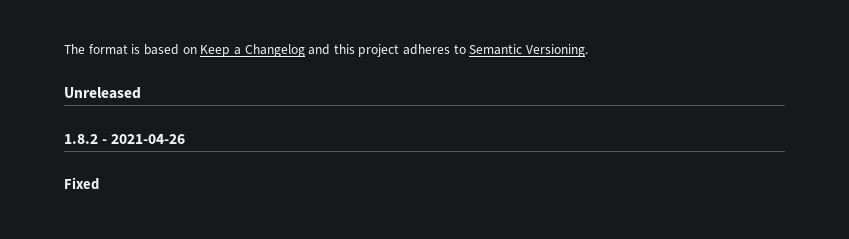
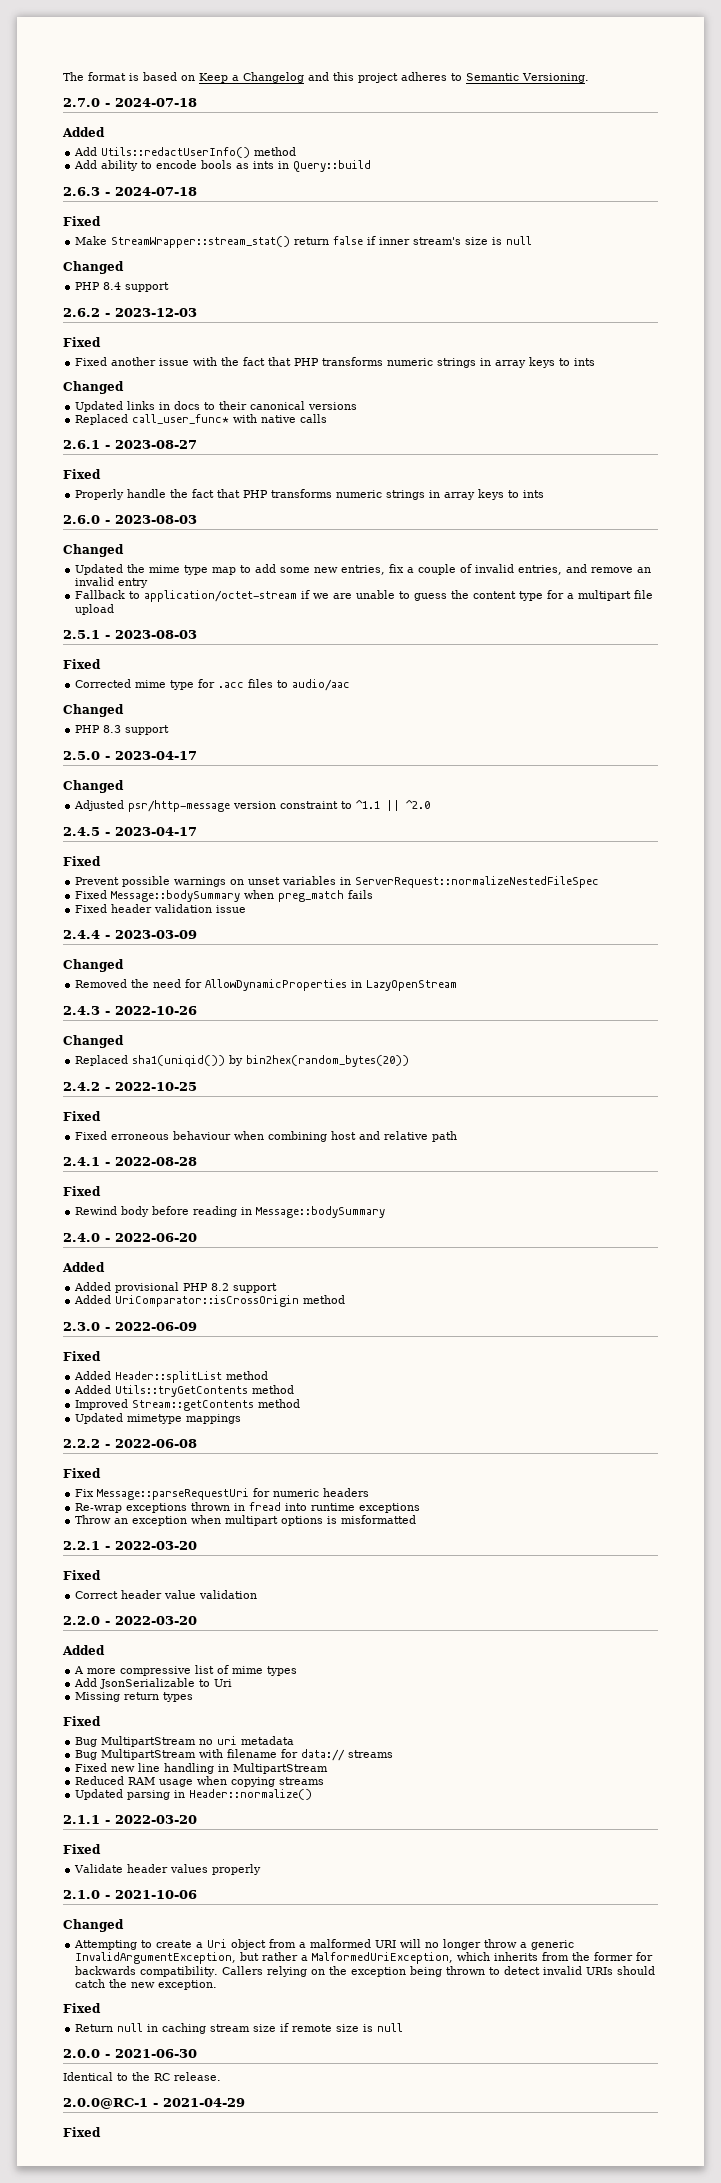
[64,87,141,99] [64,134,186,144] Unreleased // 1.8.2 - 2021-04-26 -> [63,98,197,107] [62,127,105,137] [74,147,297,158] [74,160,372,172] [63,187,197,196] [63,216,101,226] [75,236,533,248] [63,261,124,274] [75,282,170,292] [63,308,197,317] [63,337,101,347] [75,357,596,368] [63,381,124,394] [75,401,358,412] [75,414,328,425] [63,440,197,449] [63,469,101,479] [75,489,545,500] [63,515,197,524] [63,544,124,557] [75,564,652,575] [75,577,149,588] [75,590,654,602] [75,604,115,615] [63,630,197,639] [63,659,101,669] [75,679,351,691] [63,704,124,717] [75,725,170,735] [63,751,197,760] [63,780,124,793] [74,800,431,812] [63,827,197,836] [63,856,101,866] [75,876,600,888] [75,890,374,902] [75,904,247,913] [63,930,197,939] [63,959,124,972] [75,979,458,991] [63,1006,197,1015] [63,1035,124,1048] [75,1055,410,1067] [63,1082,197,1091] [63,1111,101,1121] [75,1131,458,1142] [63,1157,197,1166] [63,1186,101,1196] [75,1206,386,1218] [63,1233,197,1242] [62,1262,105,1272] [74,1282,278,1293] [74,1295,346,1307] [63,1322,197,1331] [63,1351,101,1361] [74,1371,269,1383] [74,1385,295,1397] [75,1399,301,1411] [75,1413,242,1424] [63,1439,197,1448] [63,1468,101,1478] [75,1488,370,1500] [75,1502,421,1513] [75,1515,417,1526] [63,1541,197,1550] [63,1570,101,1580] [75,1590,258,1599] [63,1616,197,1625] [62,1645,105,1655] [74,1665,298,1676] [74,1678,233,1689] [75,1692,194,1702] [63,1716,101,1726] [75,1736,295,1747] [75,1749,394,1761] [75,1763,329,1774] [75,1776,325,1787] [75,1789,313,1800] [63,1815,197,1824] [63,1844,101,1854] [74,1864,262,1875] [63,1890,197,1899] [63,1919,124,1932] [74,1939,575,1950] [75,1952,654,1964] [75,1966,656,1977] [75,1979,218,1990] [63,2003,101,2013] [75,2023,404,2034] [63,2049,197,2058] [63,2072,221,2081] [63,2098,245,2109] 2.7.0 - 2024-07-18 // Added // Add Utils::redactUserInfo() method // Add ability to encode bools as ints in Query::build // 2.6.3 - 2024-07-18 // Fixed // Make StreamWrapper::stream_stat() return false if inner stream's size is null // Changed // PHP 8.4 support // 2.6.2 - 2023-12-03 // Fixed // Fixed another issue with the fact that PHP transforms numeric strings in array keys to ints // Changed // Updated links in docs to their canonical versions // Replaced call_user_func* with native calls // 2.6.1 - 2023-08-27 // Fixed // Properly handle the fact that PHP transforms numeric strings in array keys to ints // 2.6.0 - 2023-08-03 // Changed // Updated the mime type map to add some new entries, fix a couple of invalid entries, and remove an invalid entry // Fallback to application/octet-stream if we are unable to guess the content type for a multipart file upload // 2.5.1 - 2023-08-03 // Fixed // Corrected mime type for .acc files to audio/aac // Changed // PHP 8.3 support // 2.5.0 - 2023-04-17 // Changed // Adjusted psr/http-message version constraint to ^1.1 || ^2.0 // 2.4.5 - 2023-04-17 // Fixed // Prevent possible warnings on unset variables in ServerRequest::normalizeNestedFileSpec // Fixed Message::bodySummary when preg_match fails // Fixed header validation issue // 2.4.4 - 2023-03-09 // Changed // Removed the need for AllowDynamicProperties in LazyOpenStream // 2.4.3 - 2022-10-26 // Changed // Replaced sha1(uniqid()) by bin2hex(random_bytes(20)) // 2.4.2 - 2022-10-25 // Fixed // Fixed erroneous behaviour when combining host and relative path // 2.4.1 - 2022-08-28 // Fixed // Rewind body before reading in Message::bodySummary // 2.4.0 - 2022-06-20 // Added // Added provisional PHP 8.2 support // Added UriComparator::isCrossOrigin method // 2.3.0 - 2022-06-09 // Fixed // Added Header::splitList method // Added Utils::tryGetContents method // Improved Stream::getContents method // Updated mimetype mappings // 2.2.2 - 2022-06-08 // Fixed // Fix Message::parseRequestUri for numeric headers // Re-wrap exceptions thrown in fread into runtime exceptions // Throw an exception when multipart options is misformatted // 2.2.1 - 2022-03-20 // Fixed // Correct header value validation // 2.2.0 - 2022-03-20 // Added // A more compressive list of mime types // Add JsonSerializable to Uri // Missing return types // Fixed // Bug MultipartStream no uri metadata // Bug MultipartStream with filename for data:// streams // Fixed new line handling in MultipartStream // Reduced RAM usage when copying streams // Updated parsing in Header::normalize() // 2.1.1 - 2022-03-20 // Fixed // Validate header values properly // 2.1.0 - 2021-10-06 // Changed // Attempting to create a Uri object from a malformed URI will no longer throw a generic InvalidArgumentException, but rather a MalformedUriException, which inherits from the former for backwards compatibility. Callers relying on the exception being thrown to detect invalid URIs should catch the new exception. // Fixed // Return null in caching stream size if remote size is null // 2.0.0 - 2021-06-30 // Identical to the RC release. // 2.0.0@RC-1 - 2021-04-29

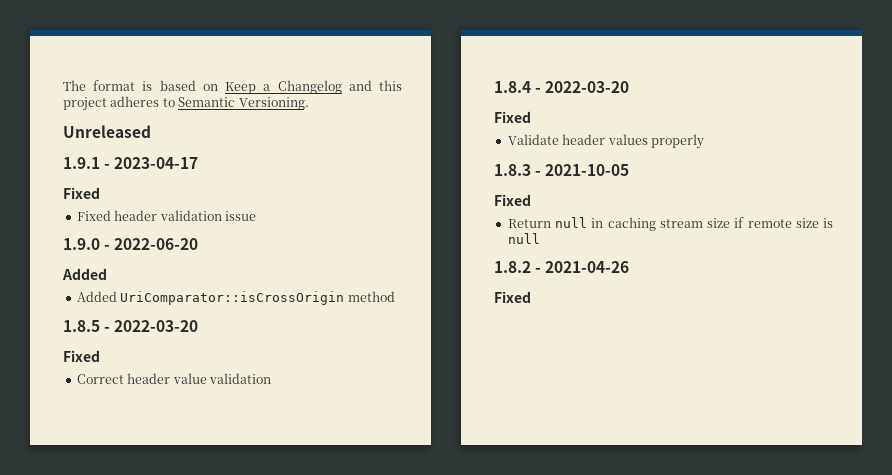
[63,98,197,107] [62,127,105,137] [74,147,297,158] [74,160,372,172] [63,187,197,196] [63,216,101,226] [75,236,533,248] [63,261,124,274] [75,282,170,292] [63,308,197,317] [63,337,101,347] [75,357,596,368] [63,381,124,394] [75,401,358,412] [75,414,328,425] [63,440,197,449] [63,469,101,479] [75,489,545,500] [63,515,197,524] [63,544,124,557] [75,564,652,575] [75,577,149,588] [75,590,654,602] [75,604,115,615] [63,630,197,639] [63,659,101,669] [75,679,351,691] [63,704,124,717] [75,725,170,735] [63,751,197,760] [63,780,124,793] [74,800,431,812] [63,827,197,836] [63,856,101,866] [75,876,600,888] [75,890,374,902] [75,904,247,913] [63,930,197,939] [63,959,124,972] [75,979,458,991] [63,1006,197,1015] [63,1035,124,1048] [75,1055,410,1067] [63,1082,197,1091] [63,1111,101,1121] [75,1131,458,1142] [63,1157,197,1166] [63,1186,101,1196] [75,1206,386,1218] [63,1233,197,1242] [62,1262,105,1272] [74,1282,278,1293] [74,1295,346,1307] [63,1322,197,1331] [63,1351,101,1361] [74,1371,269,1383] [74,1385,295,1397] [75,1399,301,1411] [75,1413,242,1424] [63,1439,197,1448] [63,1468,101,1478] [75,1488,370,1500] [75,1502,421,1513] [75,1515,417,1526] [63,1541,100,1550] 2.7.0 - 2024-07-18 // Added // Add Utils::redactUserInfo() method // Add ability to encode bools as ints in Query::build // 2.6.3 - 2024-07-18 // Fixed // Make StreamWrapper::stream_stat() return false if inner stream's size is null // Changed // PHP 8.4 support // 2.6.2 - 2023-12-03 // Fixed // Fixed another issue with the fact that PHP transforms numeric strings in array keys to ints // Changed // Updated links in docs to their canonical versions // Replaced call_user_func* with native calls // 2.6.1 - 2023-08-27 // Fixed // Properly handle the fact that PHP transforms numeric strings in array keys to ints // 2.6.0 - 2023-08-03 // Changed // Updated the mime type map to add some new entries, fix a couple of invalid entries, and remove an invalid entry // Fallback to application/octet-stream if we are unable to guess the content type for a multipart file upload // 2.5.1 - 2023-08-03 // Fixed // Corrected mime type for .acc files to audio/aac // Changed // PHP 8.3 support // 2.5.0 - 2023-04-17 // Changed // Adjusted psr/http-message version constraint to ^1.1 || ^2.0 // 2.4.5 - 2023-04-17 // Fixed // Prevent possible warnings on unset variables in ServerRequest::normalizeNestedFileSpec // Fixed Message::bodySummary when preg_match fails // Fixed header validation issue // 2.4.4 - 2023-03-09 // Changed // Removed the need for AllowDynamicProperties in LazyOpenStream // 2.4.3 - 2022-10-26 // Changed // Replaced sha1(uniqid()) by bin2hex(random_bytes(20)) // 2.4.2 - 2022-10-25 // Fixed // Fixed erroneous behaviour when combining host and relative path // 2.4.1 - 2022-08-28 // Fixed // Rewind body before reading in Message::bodySummary // 2.4.0 - 2022-06-20 // Added // Added provisional PHP 8.2 support // Added UriComparator::isCrossOrigin method // 2.3.0 - 2022-06-09 // Fixed // Added Header::splitList method // Added Utils::tryGetContents method // Improved Stream::getContents method // Updated mimetype mappings // 2.2.2 - 2022-06-08 // Fixed // Fix Message::parseRequestUri for numeric headers // Re-wrap exceptions thrown in fread into runtime exceptions // Throw an exception when multipart options is misformatted // 2.2.1 -> [63,125,151,138] [63,157,199,169] [63,187,100,199] [76,210,256,221] [63,238,199,250] [62,268,107,280] [76,291,395,305] [63,320,100,332] Unreleased // 1.9.1 - 2023-04-17 // Fixed // Fixed header validation issue // 1.9.0 - 2022-06-20 // Added // Added UriComparator::isCrossOrigin method // 1.8.5
[63,1616,197,1625] [62,1645,105,1655] [74,1665,298,1676] [74,1678,233,1689] [75,1692,194,1702] [63,1716,101,1726] [75,1736,295,1747] [75,1749,394,1761] [75,1763,329,1774] [75,1776,325,1787] [75,1789,313,1800] [63,1815,100,1824] 2.2.0 - 2022-03-20 // Added // A more compressive list of mime types // Add JsonSerializable to Uri // Missing return types // Fixed // Bug MultipartStream no uri metadata // Bug MultipartStream with filename for data:// streams // Fixed new line handling in MultipartStream // Reduced RAM usage when copying streams // Updated parsing in Header::normalize() // 2.1.1 -> [494,81,531,93] 1.8.4
[63,1890,197,1899] [63,1919,124,1932] [74,1939,575,1950] [75,1952,654,1964] [75,1966,656,1977] [75,1979,218,1990] 2.1.0 - 2021-10-06 // Changed // Attempting to create a Uri object from a malformed URI will no longer throw a generic InvalidArgumentException, but rather a MalformedUriException, which inherits from the former for backwards compatibility. Callers relying on the exception being thrown to detect invalid URIs should catch the new exception. -> [494,164,630,176] 1.8.3 - 2021-10-05
[63,2049,197,2058] [63,2072,221,2081] [63,2098,245,2109] 2.0.0 - 2021-06-30 // Identical to the RC release. // 2.0.0@RC-1 - 2021-04-29 -> [494,261,630,273] 1.8.2 - 2021-04-26

